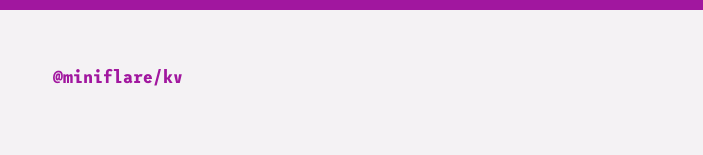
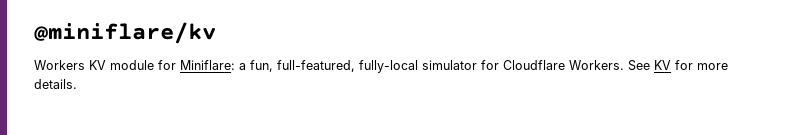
(183, 77) none -> [34,60,728,73] [34,79,77,89] // Workers KV module for Miniflare: a fun, full-featured, fully-local simulator for Cloudflare Workers. See KV for more details.

